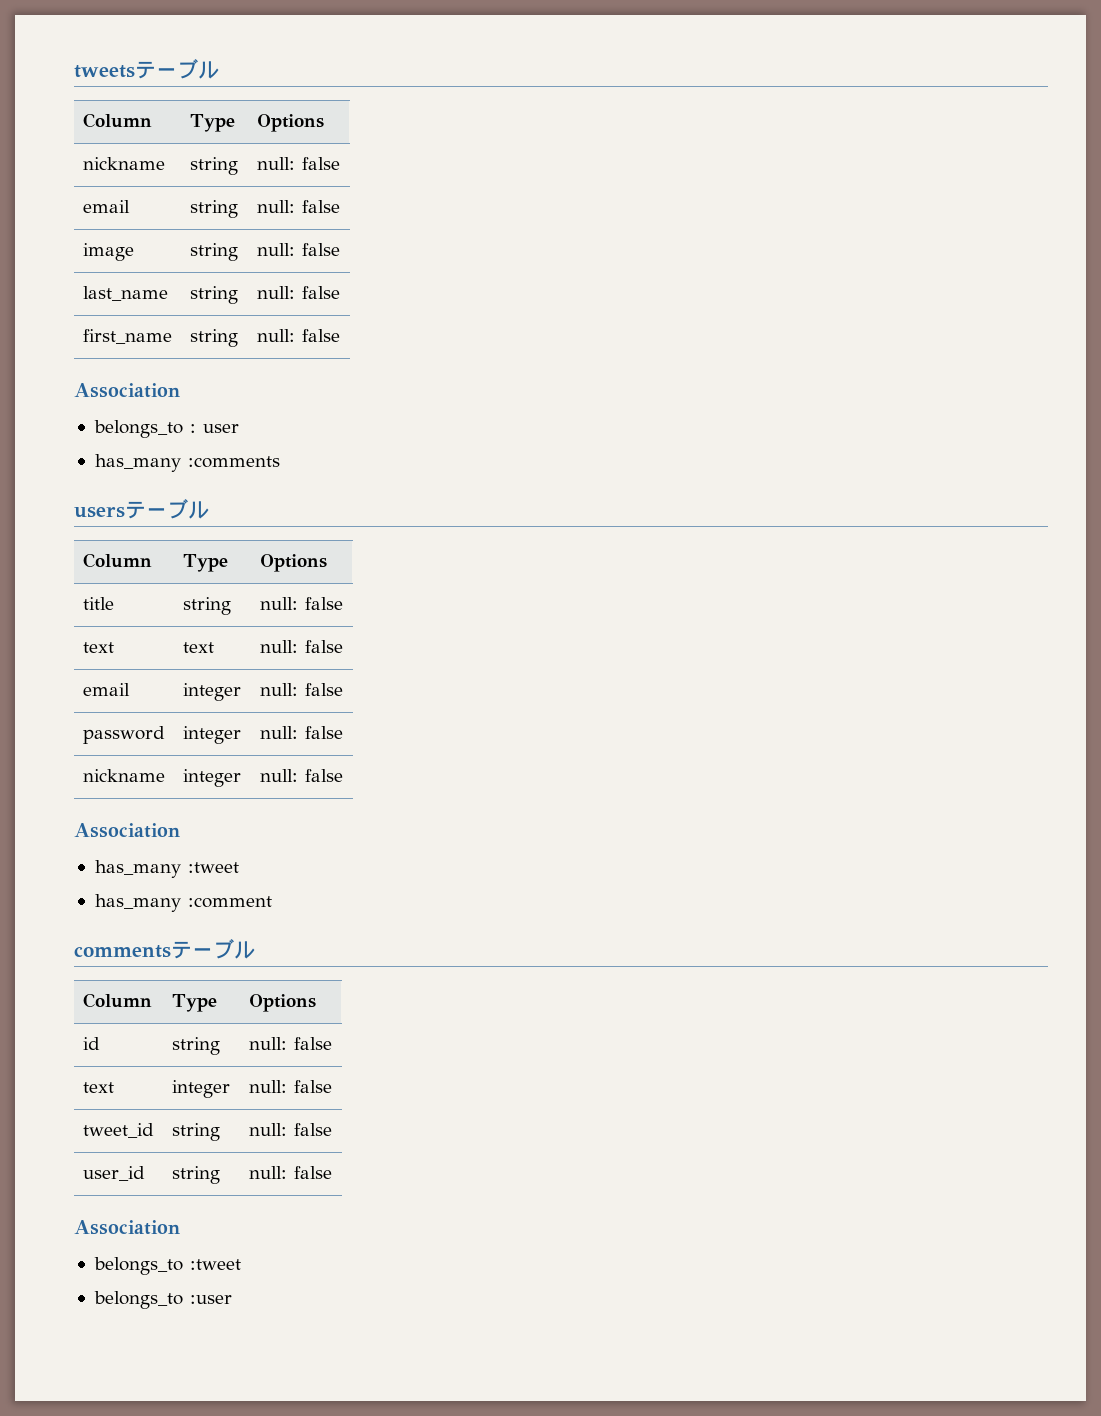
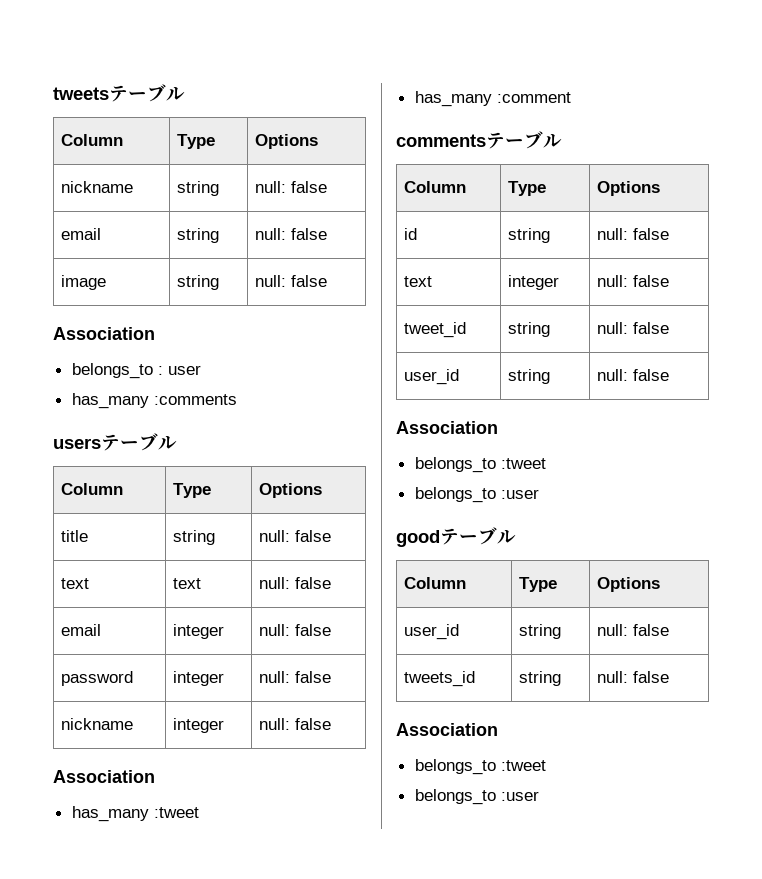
[82,286,168,301] [189,286,238,304] [256,286,340,299] [82,329,172,344] [189,329,238,347] [256,329,340,342] // last_name | string | null: false // first_name | string | null: false -> (328, 281) none
(232, 1299) none -> [396,527,516,547] [404,577,467,589] [519,577,558,592] [597,577,661,592] [404,624,460,640] [519,624,562,639] [597,624,670,636] [404,671,476,687] [519,671,562,686] [597,671,670,683] [396,723,498,736] [414,759,546,775] [414,789,539,805] // goodテーブル // Column | Type | Options // user_id | string | null: false // tweets_id | string | null: false // Association // belongs_to :tweet // belongs_to :user

